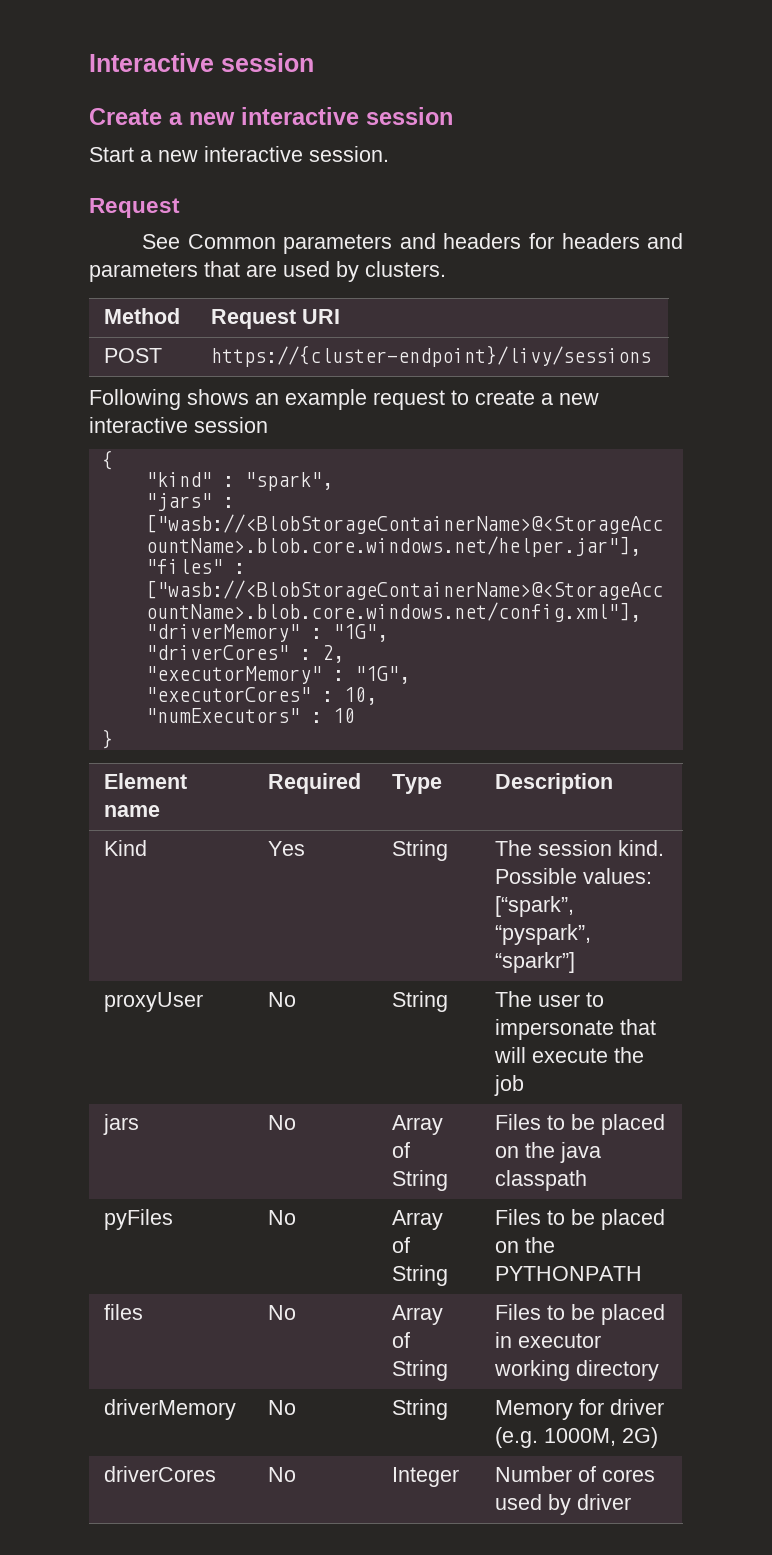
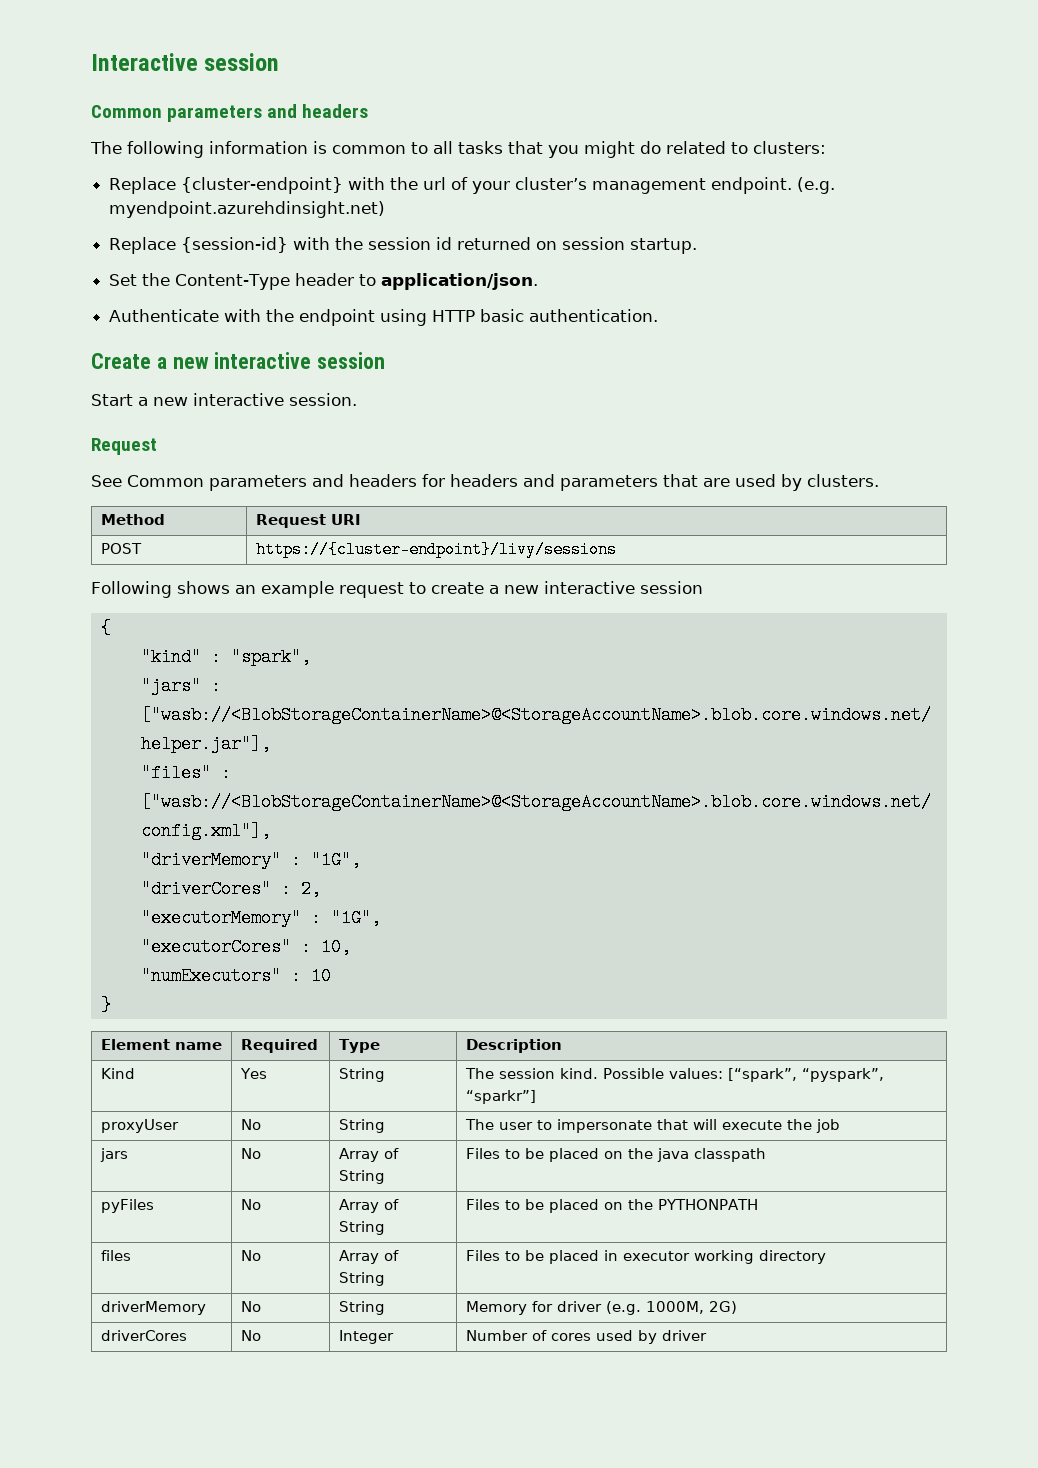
(314, 62) none -> [91,104,369,122] [90,141,826,158] [109,177,836,194] [109,201,386,218] [109,237,698,254] [109,273,539,290] [109,309,659,326] // Common parameters and headers // The following information is common to all tasks that you might do related to clusters: // Replace {cluster-endpoint} with the url of your cluster’s management endpoint. (e.g. myendpoint.azurehdinsight.net) // Replace {session-id} with the session id returned on session startup. // Set the Content-Type header to application/json. // Authenticate with the endpoint using HTTP basic authentication.

